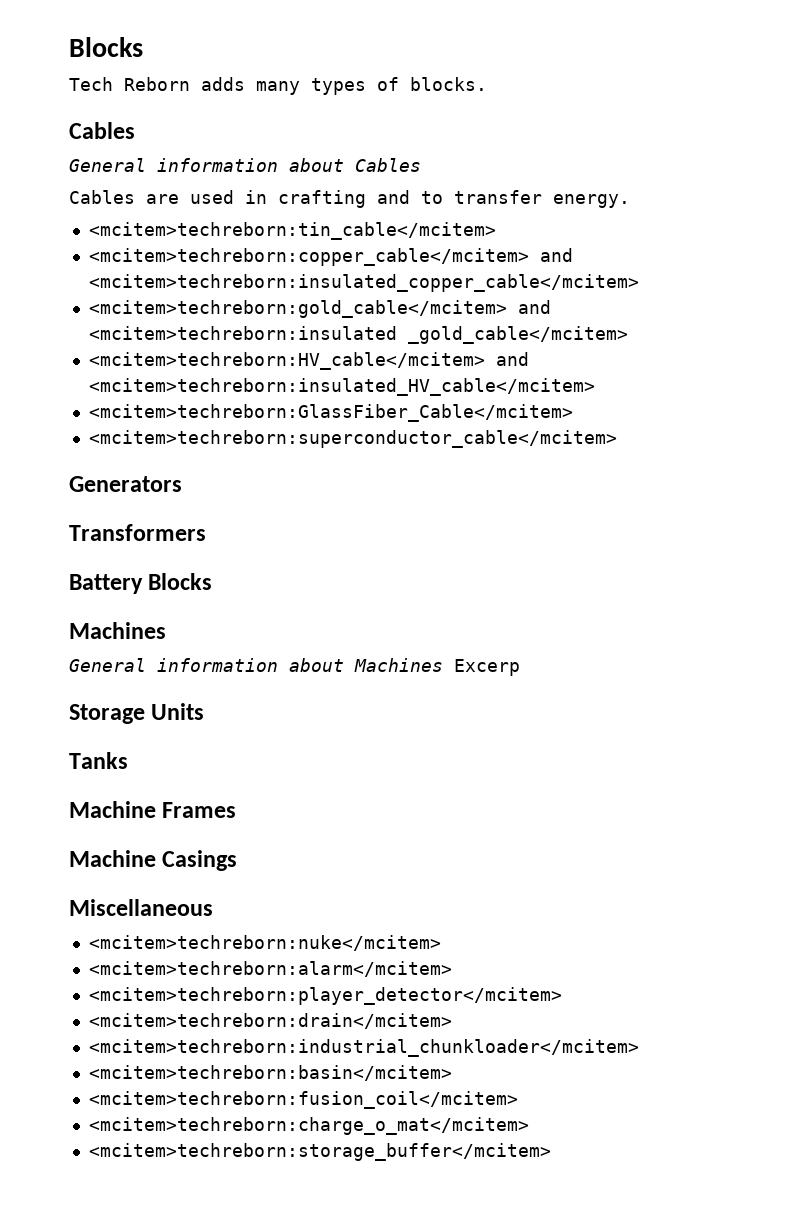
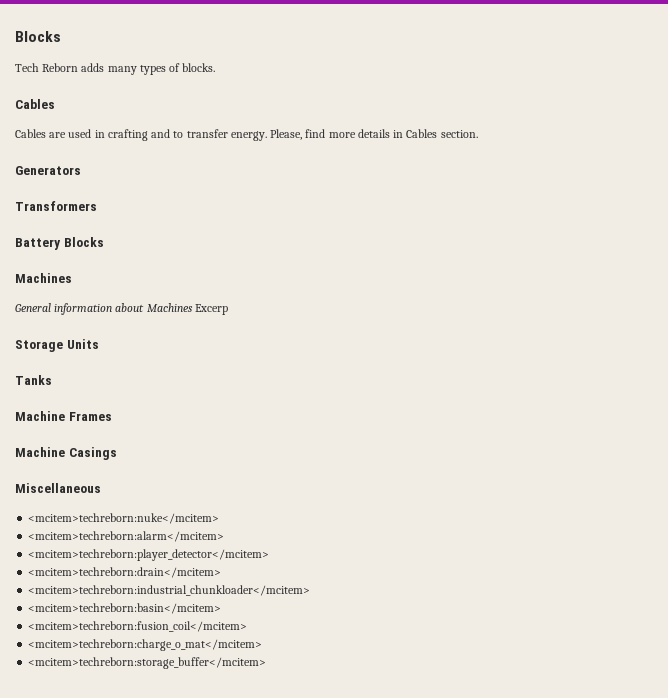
[69,158,421,172] // General information about Cables -> (55, 104) none
[88,222,496,240] [88,248,573,266] [88,274,639,292] [88,300,551,318] [88,326,628,344] [88,352,529,370] [88,378,595,396] [88,404,573,422] [88,430,617,448] // <mcitem>techreborn:tin_cable</mcitem> // <mcitem>techreborn:copper_cable</mcitem> and <mcitem>techreborn:insulated_copper_cable</mcitem> // <mcitem>techreborn:gold_cable</mcitem> and <mcitem>techreborn:insulated _gold_cable</mcitem> // <mcitem>techreborn:HV_cable</mcitem> and <mcitem>techreborn:insulated_HV_cable</mcitem> // <mcitem>techreborn:GlassFiber_Cable</mcitem> // <mcitem>techreborn:superconductor_cable</mcitem> -> [270,129,478,140] Please, find more details in Cables section.

